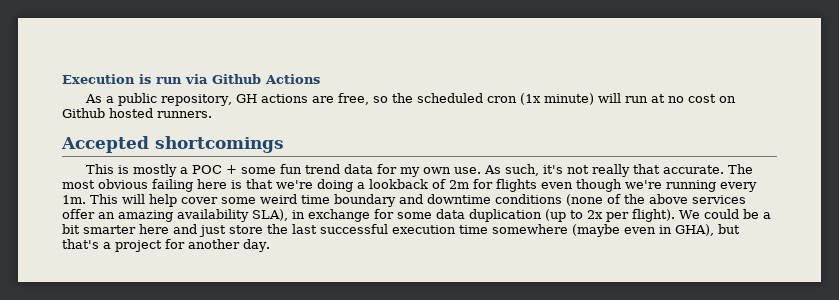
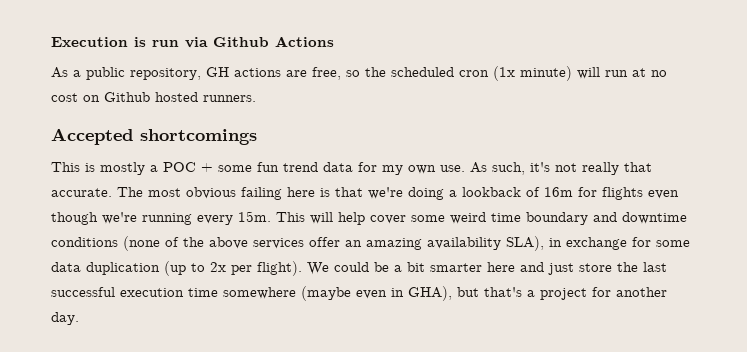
[449,180,469,189] 2m -> [544,187,573,197] 16m
[62,195,86,204] 1m. -> [238,211,271,222] 15m.

